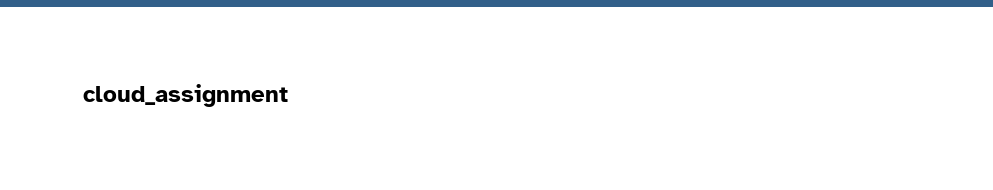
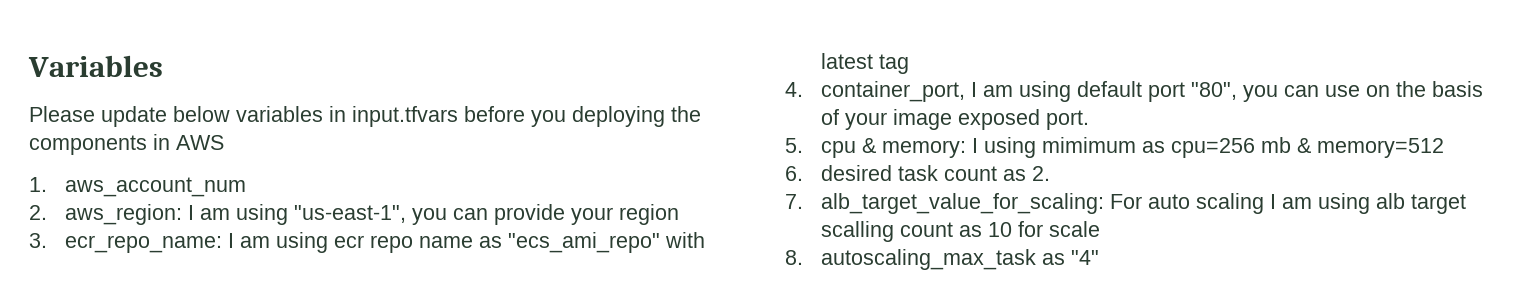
[83,84,288,107] cloud_assignment -> [28,55,163,77] [29,106,701,127] [29,134,224,155] [29,177,246,197] [29,204,679,225] [29,232,705,253] [820,53,909,74] [785,81,1483,102] [820,109,1089,130] [785,137,1444,158] [785,165,1050,181] [785,193,1466,214] [820,221,1100,242] [785,249,1099,270] Variables // Please update below variables in input.tfvars before you deploying the components in AWS // 1. aws_account_num // 2. aws_region: I am using "us-east-1", you can provide your region // 3. ecr_repo_name: I am using ecr repo name as "ecs_ami_repo" with latest tag // 4. container_port, I am using default port "80", you can use on the basis of your image exposed port. // 5. cpu & memory: I using mimimum as cpu=256 mb & memory=512 // 6. desired task count as 2. // 7. alb_target_value_for_scaling: For auto scaling I am using alb target scalling count as 10 for scale // 8. autoscaling_max_task as "4"

